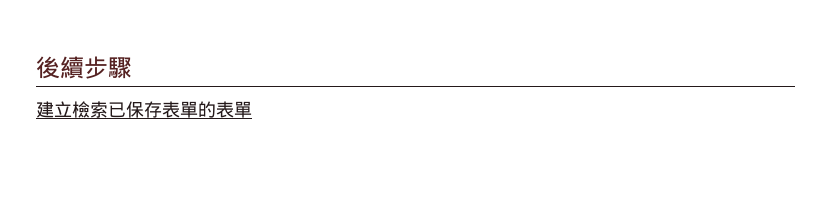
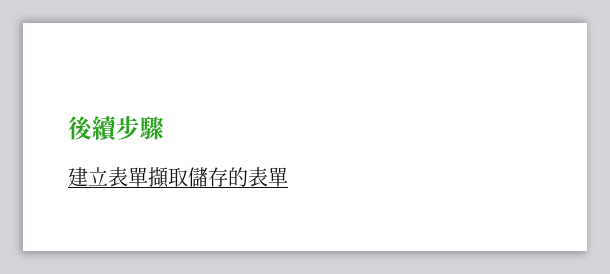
[72,101,198,118] 檢索已保存表單 -> [108,167,228,188] 表單擷取儲存

